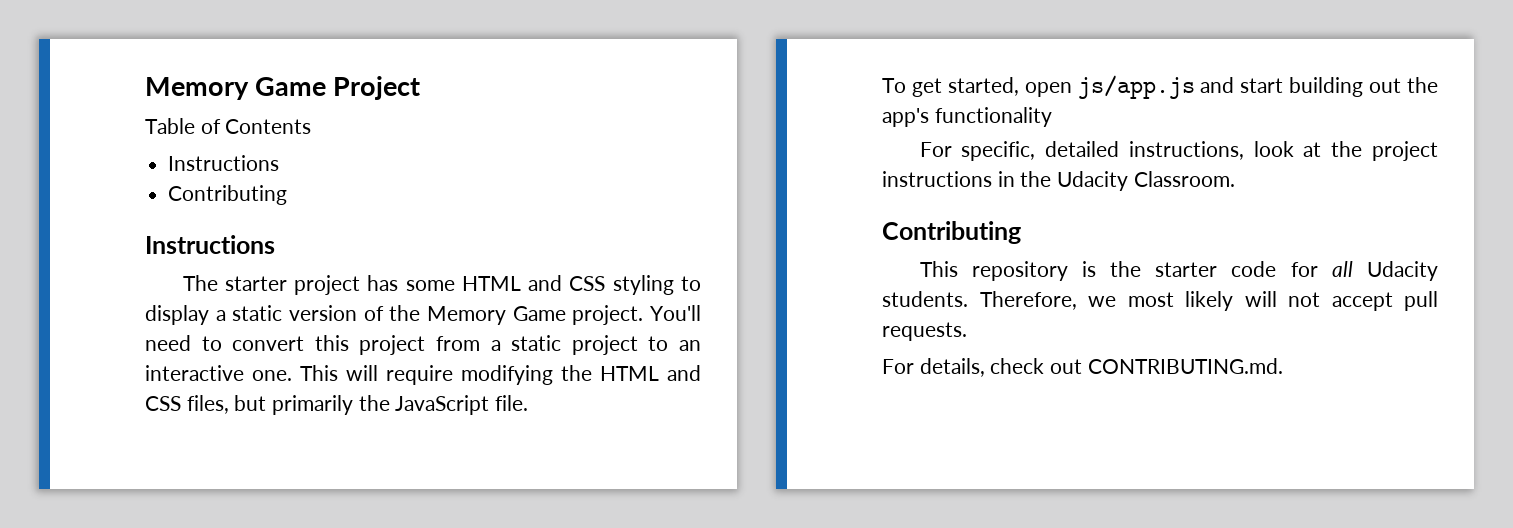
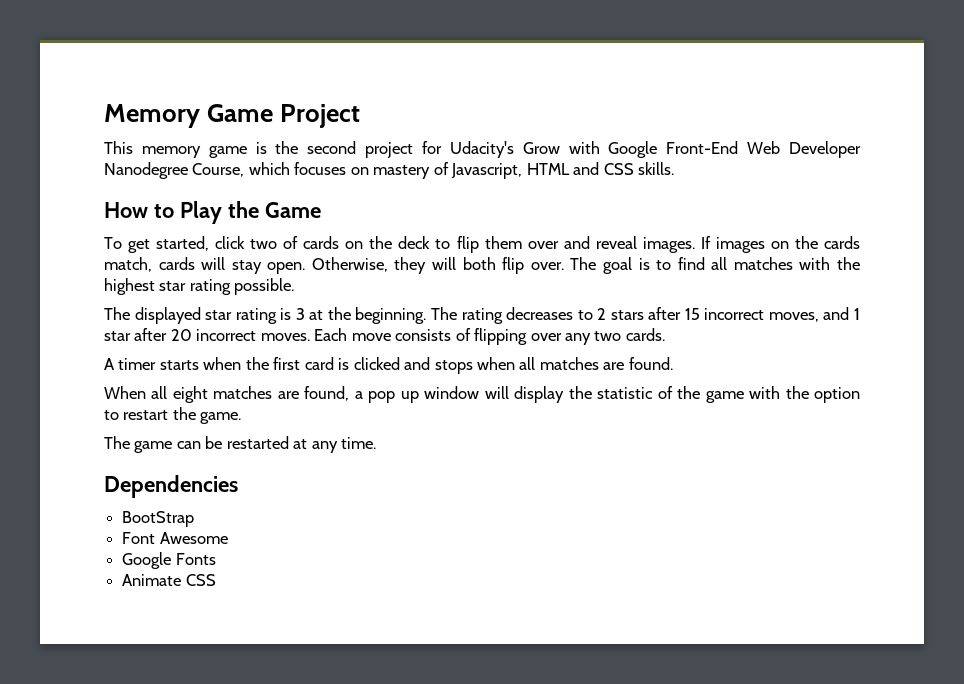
[145,118,312,134] [168,155,280,171] [168,185,288,205] [145,235,275,254] [182,275,701,295] [145,305,701,325] [145,335,702,355] [145,365,701,385] [145,395,529,415] [882,75,1438,99] [882,107,1052,127] [919,141,1438,161] [882,171,1235,191] [882,221,1021,244] [919,261,1438,281] [882,291,1438,311] [882,322,967,341] [882,358,1283,377] Table of Contents // Instructions // Contributing // Instructions // The starter project has some HTML and CSS styling to display a static version of the Memory Game project. You'll need to convert this project from a static project to an interactive one. This will require modifying the HTML and CSS files, but primarily the JavaScript file. // To get started, open js/app.js and start building out the app's functionality // For specific, detailed instructions, look at the project instructions in the Udacity Classroom. // Contributing // This repository is the starter code for all Udacity students. Therefore, we most likely will not accept pull requests. // For details, check out CONTRIBUTING.md. -> [104,141,861,158] [104,162,675,179] [104,201,321,224] [104,236,860,253] [104,257,860,274] [104,278,295,295] [104,307,860,324] [104,328,665,345] [104,357,673,374] [104,386,861,403] [104,407,242,424] [104,436,377,453] [104,475,238,498] [122,511,195,527] [122,532,228,544] [122,552,216,569] [122,574,216,586] This memory game is the second project for Udacity's Grow with Google Front-End Web Developer Nanodegree Course, which focuses on mastery of Javascript, HTML and CSS skills. // How to Play the Game // To get started, click two of cards on the deck to flip them over and reveal images. If images on the cards match, cards will stay open. Otherwise, they will both flip over. The goal is to find all matches with the highest star rating possible. // The displayed star rating is 3 at the beginning. The rating decreases to 2 stars after 15 incorrect moves, and 1 star after 20 incorrect moves. Each move consists of flipping over any two cards. // A timer starts when the first card is clicked and stops when all matches are found. // When all eight matches are found, a pop up window will display the statistic of the game with the option to restart the game. // The game can be restarted at any time. // Dependencies // BootStrap // Font Awesome // Google Fonts // Animate CSS

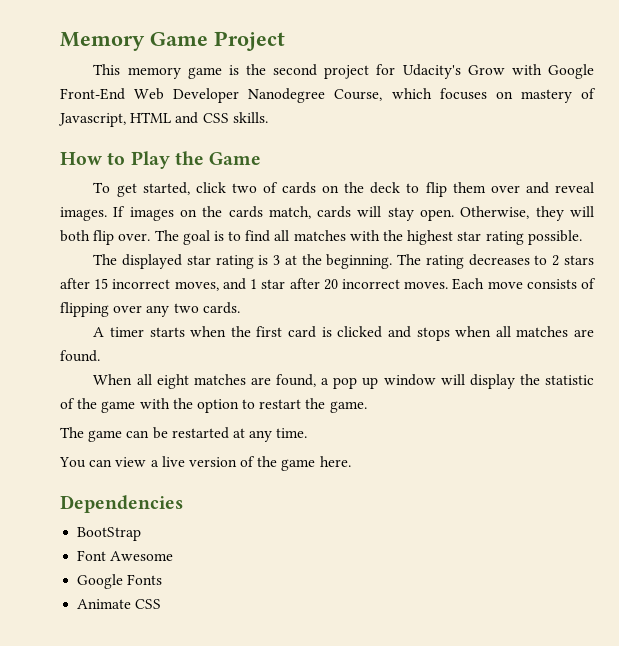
(377, 443) none -> [59,456,351,471] // You can view a live version of the game here.

